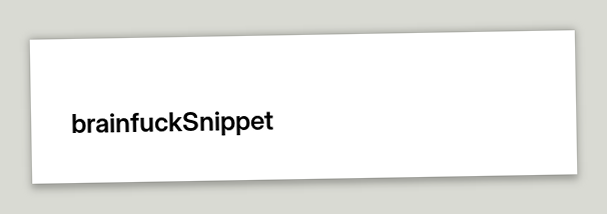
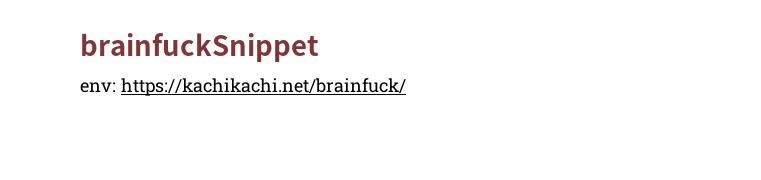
(274, 125) none -> [80,78,406,96] // env: https://kachikachi.net/brainfuck/

